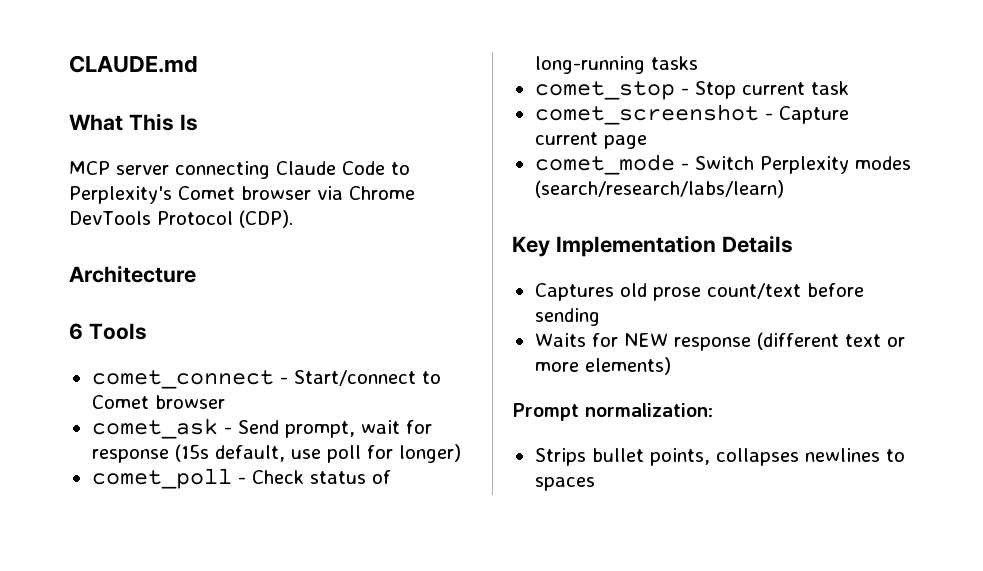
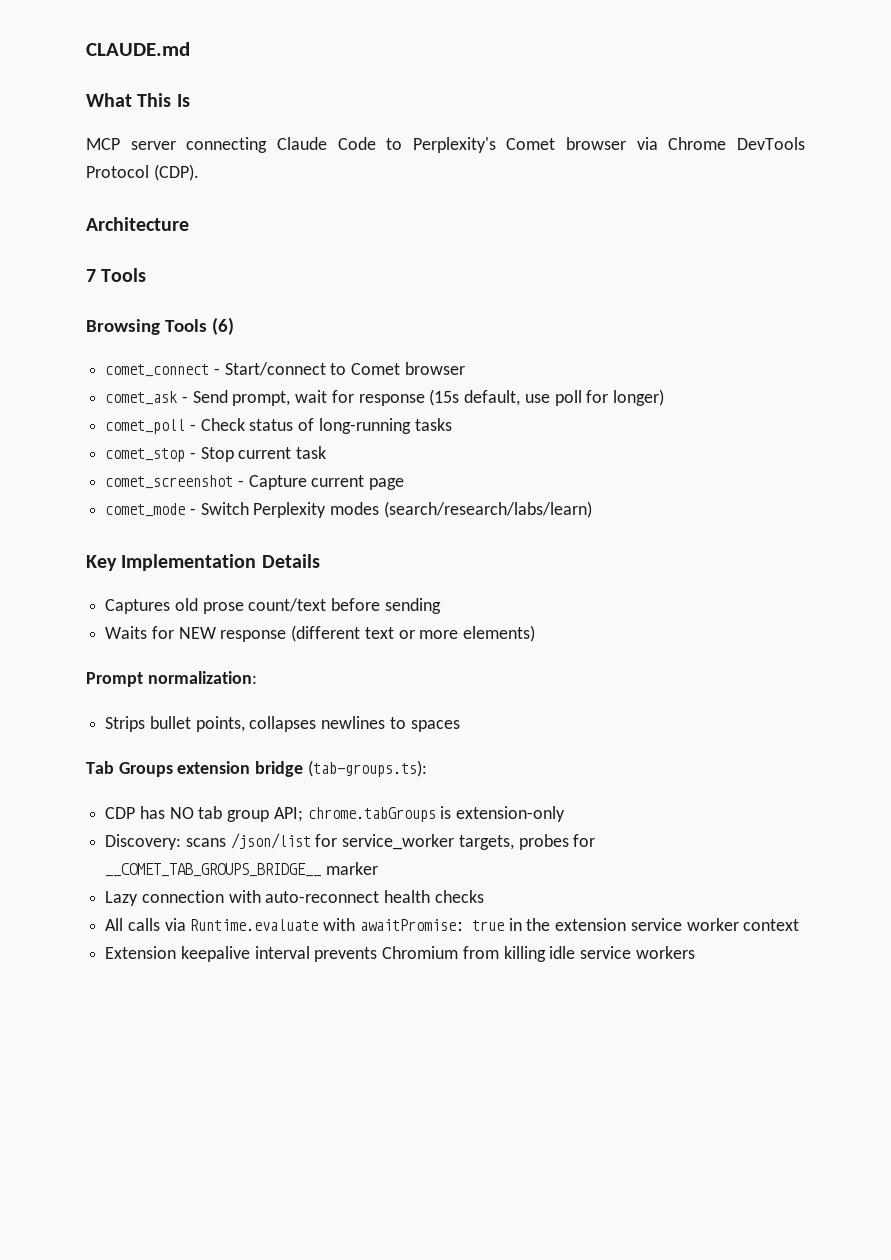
[69,323,147,340] 6 Tools -> [86,268,147,282] [86,317,234,335] 7 Tools // Browsing Tools (6)
(595, 484) none -> [86,760,427,777] [105,806,566,822] [105,833,596,850] [105,862,378,877] [105,890,484,906] [105,918,800,931] [105,946,695,962] // Tab Groups extension bridge (tab-groups.ts): // CDP has NO tab group API; chrome.tabGroups is extension-only // Discovery: scans /json/list for service_worker targets, probes for __COMET_TAB_GROUPS_BRIDGE__ marker // Lazy connection with auto-reconnect health checks // All calls via Runtime.evaluate with awaitPromise: true in the extension service worker context // Extension keepalive interval prevents Chromium from killing idle service workers

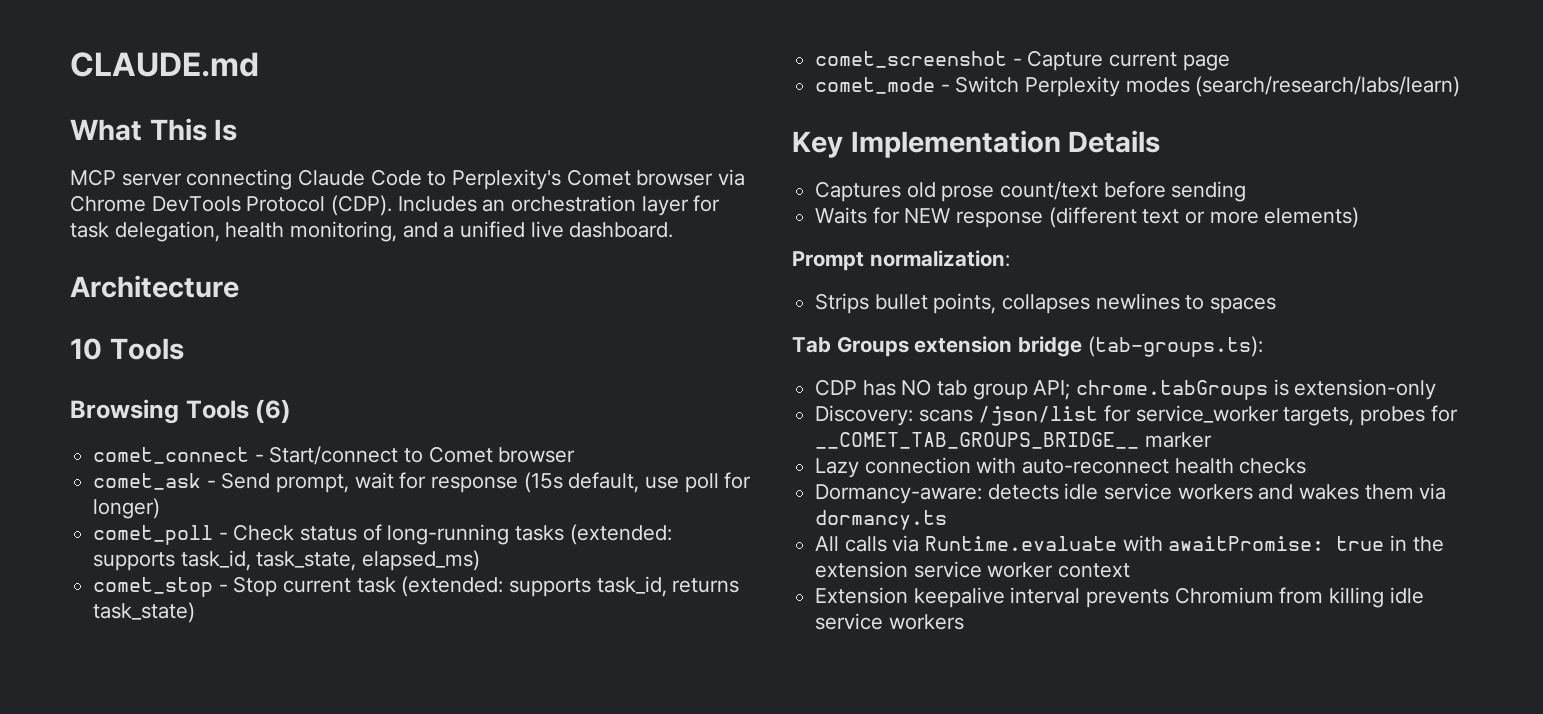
(199, 172) none -> [397,195,721,216] [70,221,674,242] Includes an orchestration layer for task delegation, health monitoring, and a unified live dashboard.
[86,269,96,282] 7 -> [70,338,102,360] 10
(452, 424) none -> [569,524,672,545] [93,550,481,571] (extended: supports task_id, task_state, elapsed_ms)
(327, 452) none -> [401,576,740,597] [93,602,196,623] (extended: supports task_id, returns task_state)
(484, 896) none -> [815,483,1447,504] [815,510,948,530] // Dormancy-aware: detects idle service workers and wakes them via dormancy.ts

